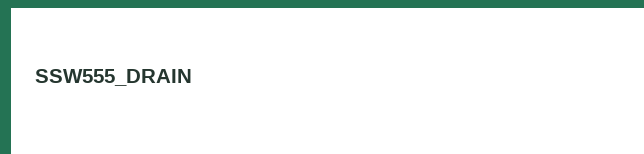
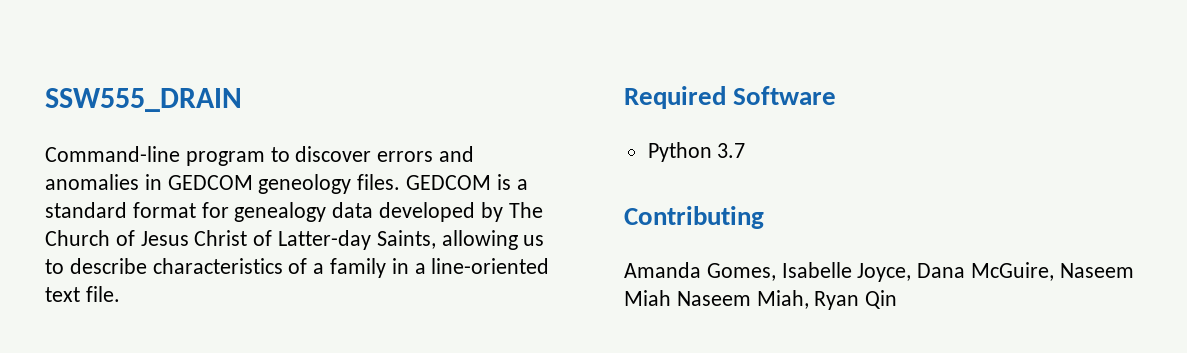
(192, 77) none -> [45,146,475,166] [45,174,528,194] [45,202,543,222] [45,230,545,250] [45,258,550,278] [45,286,120,302] [624,86,837,109] [647,142,746,162] [624,206,764,229] [624,262,1134,282] [624,290,898,310] // Command-line program to discover errors and anomalies in GEDCOM geneology files. GEDCOM is a standard format for genealogy data developed by The Church of Jesus Christ of Latter-day Saints, allowing us to describe characteristics of a family in a line-oriented text file. // Required Software // Python 3.7 // Contributing // Amanda Gomes, Isabelle Joyce, Dana McGuire, Naseem Miah Naseem Miah, Ryan Qin

